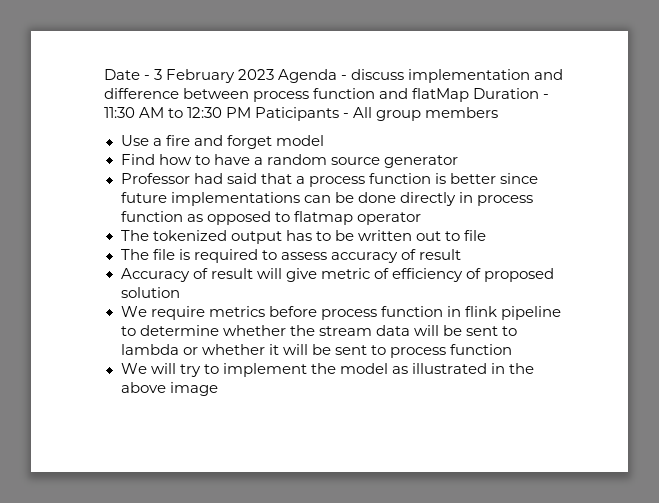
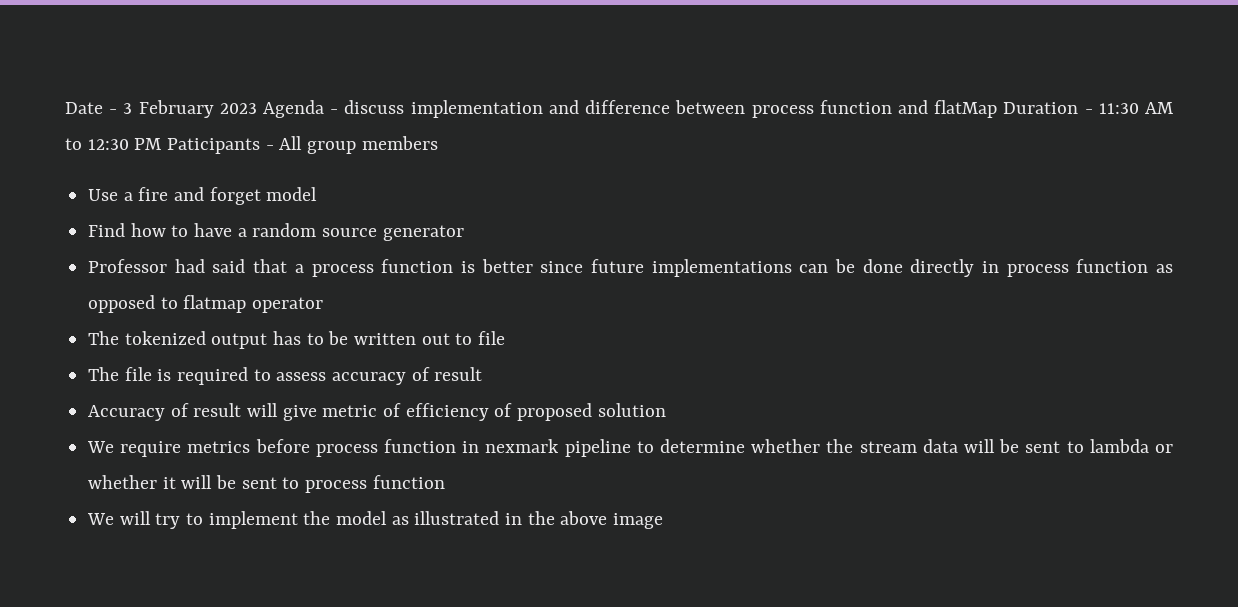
[464,306,497,317] flink -> [485,439,560,453] nexmark

